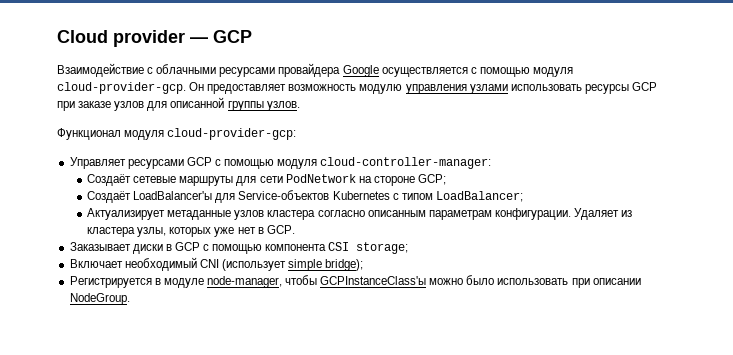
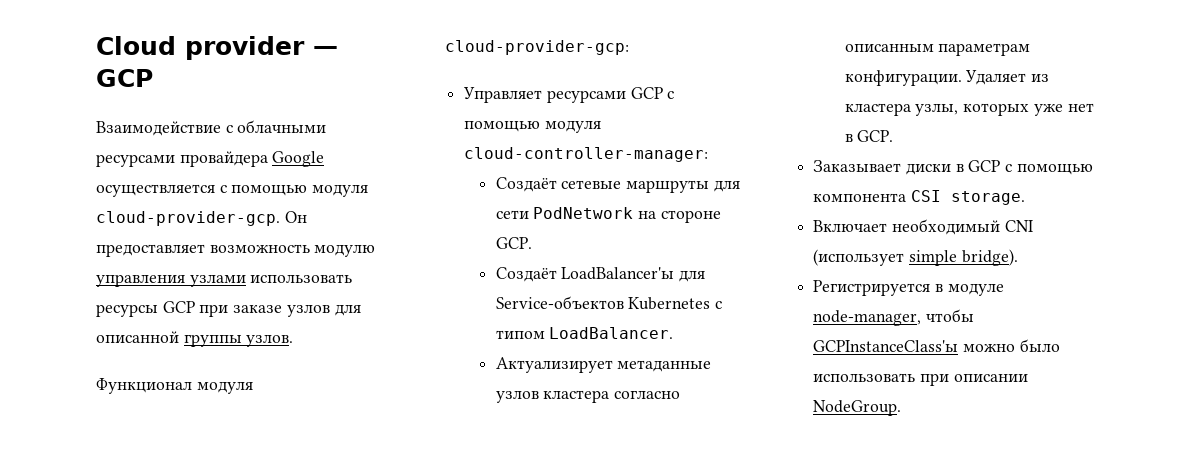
[417,174,446,185] GCP; -> [495,237,532,249] GCP.
[435,191,523,202] LoadBalancer; -> [549,327,674,339] LoadBalancer.
[356,242,409,254] storage; -> [950,191,1025,205] storage.
[325,259,364,271] bridge); -> [961,249,1018,266] bridge).

